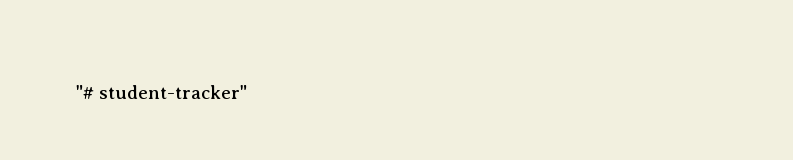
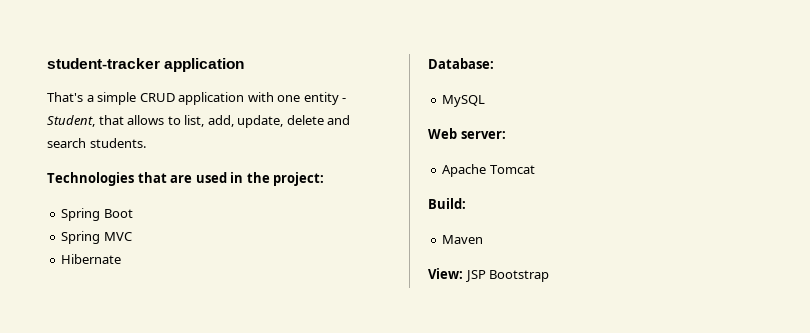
[76,85,248,99] "# student-tracker" -> [47,58,245,72] [47,92,347,105] [47,115,351,128] [47,138,146,148] [47,172,325,186] [61,208,133,221] [61,231,132,244] [61,254,122,264] [428,58,494,69] [442,95,486,107] [428,128,506,139] [442,164,535,177] [428,198,466,209] [442,235,484,244] [428,268,550,282] student-tracker application // That's a simple CRUD application with one entity - Student, that allows to list, add, update, delete and search students. // Technologies that are used in the project: // Spring Boot // Spring MVC // Hibernate // Database: // MySQL // Web server: // Apache Tomcat // Build: // Maven // View: JSP Bootstrap

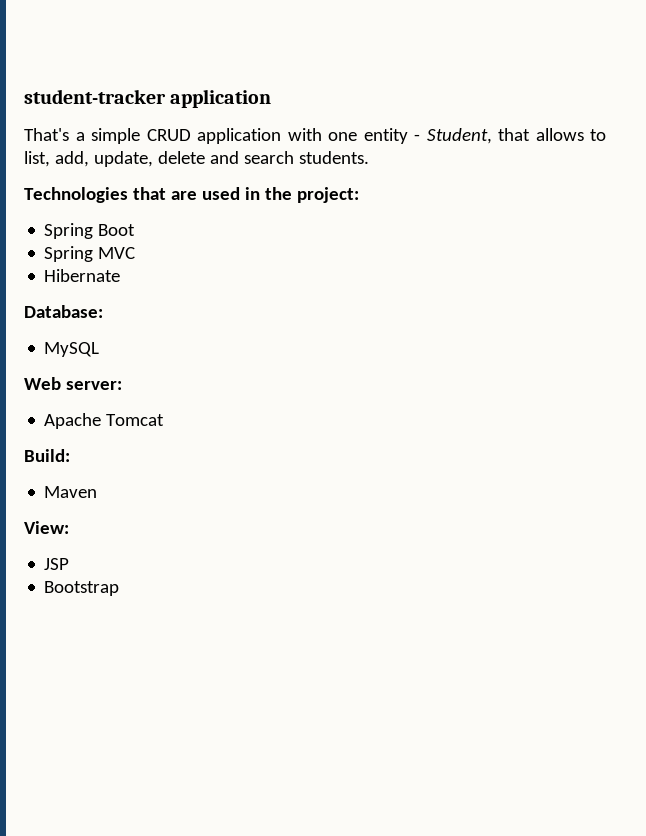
(463, 273) none -> (69, 527) //
(486, 276) none -> (70, 564) //

